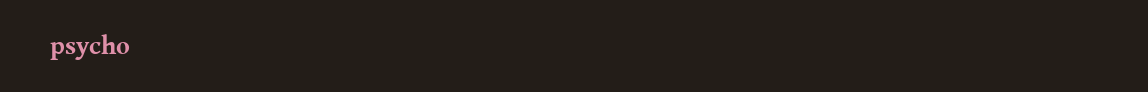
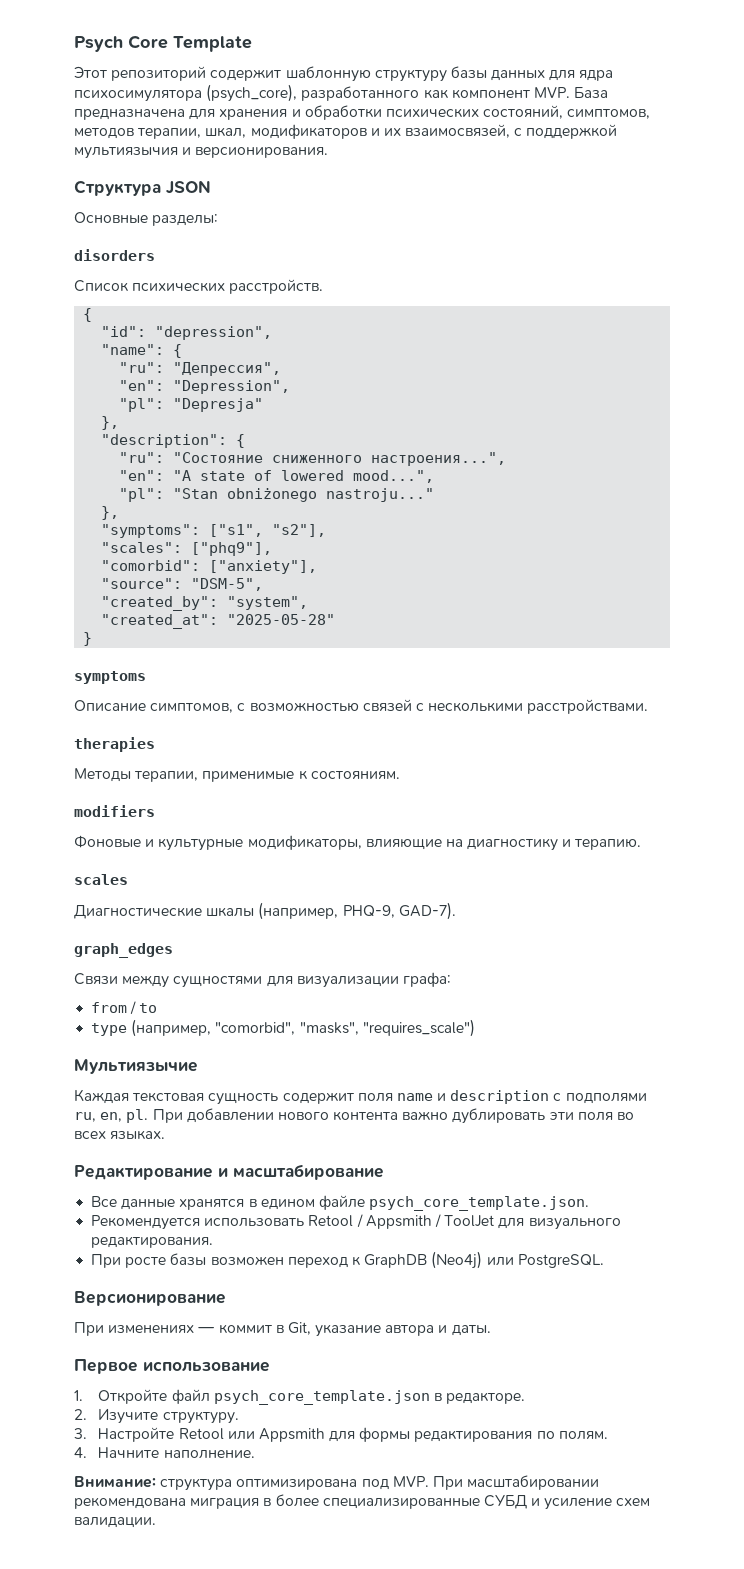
[50,34,130,60] psycho -> [74,35,252,52] [74,66,614,82] [74,84,609,102] [74,105,651,120] [74,124,618,139] [74,147,329,159] [74,180,211,196] [74,212,219,226] [74,249,155,261] [74,279,324,294] [83,308,93,322] [101,326,273,340] [101,344,183,358] [119,362,282,376] [119,380,291,394] [119,398,264,412] [101,416,120,430] [101,434,246,448] [119,452,507,466] [119,470,435,483] [119,488,435,502] [101,506,120,520] [101,524,327,538] [101,542,273,556] [101,560,318,574] [101,578,264,591] [101,596,309,611] [101,614,336,629] [83,632,93,646] [74,671,146,684] [74,699,649,714] [74,737,155,752] [74,768,400,782] [74,805,155,817] [74,835,642,851] [74,874,128,885] [74,902,456,920] [74,943,173,958] [74,972,451,988] [91,1001,158,1015] [91,1019,475,1037] [74,1059,198,1074] [74,1089,647,1105] [74,1108,635,1124] [74,1130,166,1140] [74,1164,384,1180] [91,1195,590,1211] [91,1214,621,1230] [91,1236,214,1248] [91,1251,604,1269] [74,1291,226,1306] [74,1322,491,1337] [74,1359,270,1374] [74,1389,526,1405] [74,1408,239,1424] [74,1427,608,1442] [74,1447,255,1459] [74,1475,600,1491] [74,1494,651,1510] [74,1517,156,1528] Psych Core Template // Этот репозиторий содержит шаблонную структуру базы данных для ядра психосимулятора (psych_core), разработанного как компонент MVP. База предназначена для хранения и обработки психических состояний, симптомов, методов терапии, шкал, модификаторов и их взаимосвязей, с поддержкой мультиязычия и версионирования. // Структура JSON // Основные разделы: // disorders // Список психических расстройств. // { // "id": "depression", // "name": { // "ru": "Депрессия", // "en": "Depression", // "pl": "Depresja" // }, // "description": { // "ru": "Состояние сниженного настроения...", // "en": "A state of lowered mood...", // "pl": "Stan obniżonego nastroju..." // }, // "symptoms": ["s1", "s2"], // "scales": ["phq9"], // "comorbid": ["anxiety"], // "source": "DSM-5", // "created_by": "system", // "created_at": "2025-05-28" // } // symptoms // Описание симптомов, с возможностью связей с несколькими расстройствами. // therapies // Методы терапии, применимые к состояниям. // modifiers // Фоновые и культурные модификаторы, влияющие на диагностику и терапию. // scales // Диагностические шкалы (например, PHQ-9, GAD-7). // graph_edges // Связи между сущностями для визуализации графа: // from / to // type (например, "comorbid", "masks", "requires_scale") // Мультиязычие // Каждая текстовая сущность содержит поля name и description с подполями ru, en, pl. При добавлении нового контента важно дублировать эти поля во всех языках. // Редактирование и масштабирование // Все данные хранятся в едином файле psych_core_template.json. // Рекомендуется использовать Retool / Appsmith / ToolJet для визуального редактирования. // При росте базы возможен переход к GraphDB (Neo4j) или PostgreSQL. // Версионирование // При изменениях — коммит в Git, указание автора и даты. // Первое использование // 1. Откройте файл psych_core_template.json в редакторе. // 2. Изучите структуру. // 3. Настройте Retool или Appsmith для формы редактирования по полям. // 4. Начните наполнение. // Внимание: структура оптимизирована под MVP. При масштабировании рекомендована миграция в более специализированные СУБД и усиление схем валидации.

